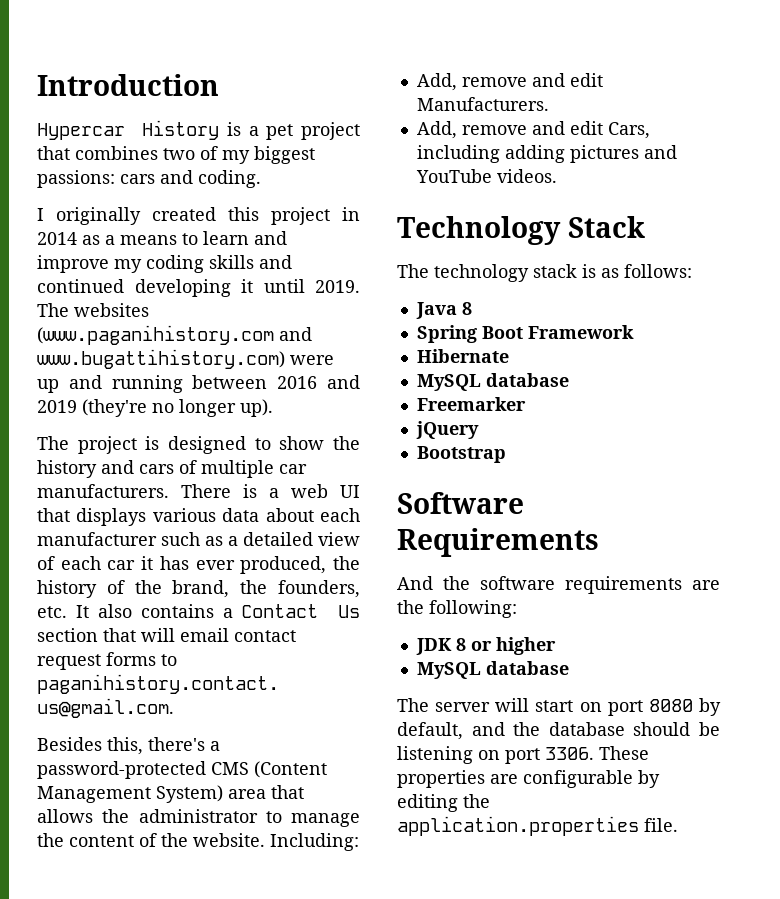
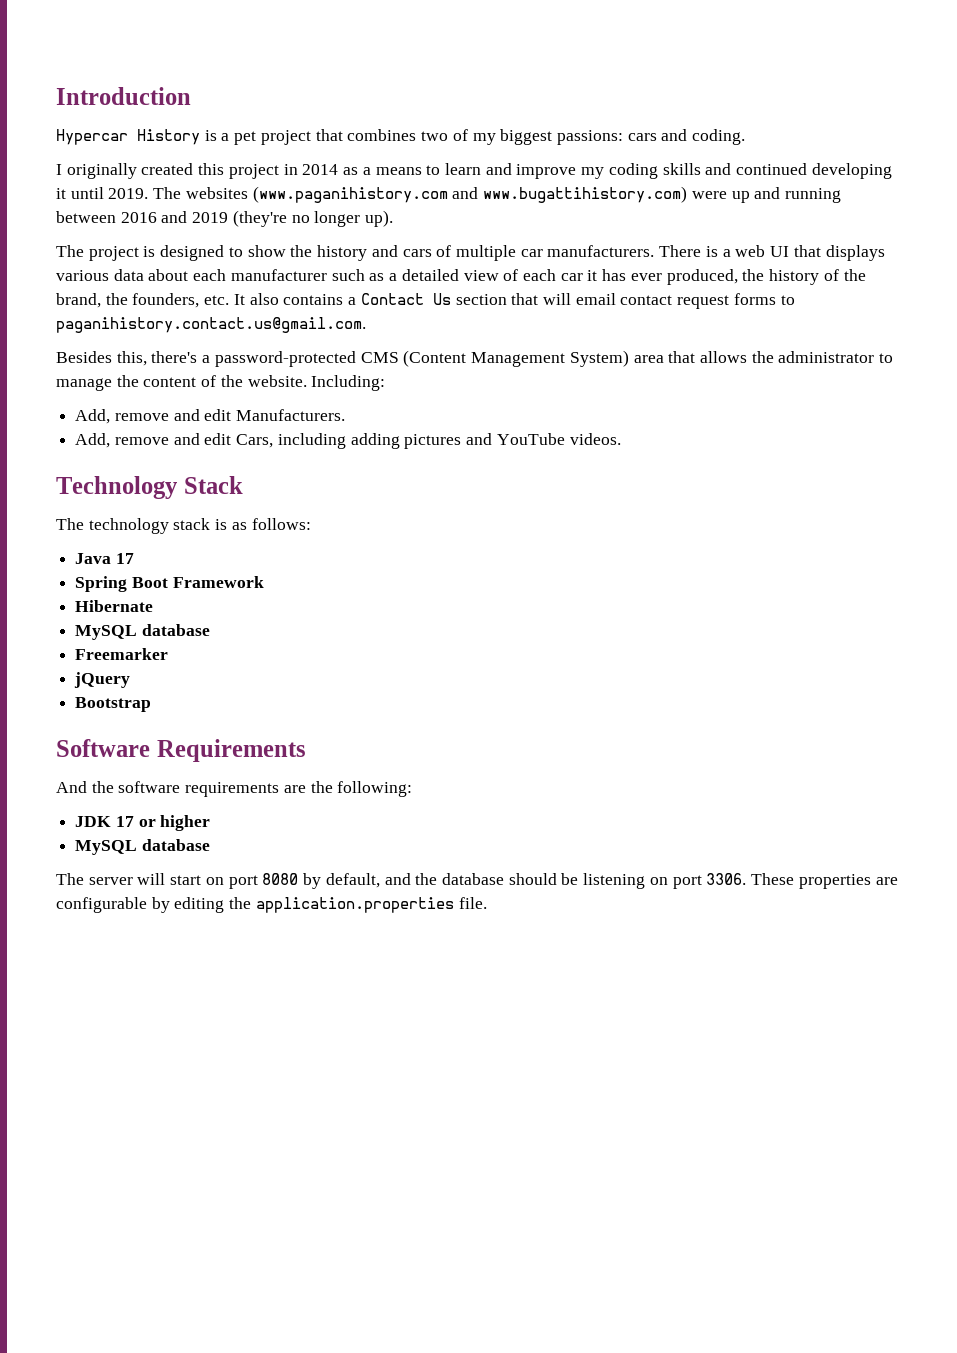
[461,302,472,315] 8 -> [115,553,134,564] 17
[455,638,466,651] 8 -> [115,816,134,827] 17

